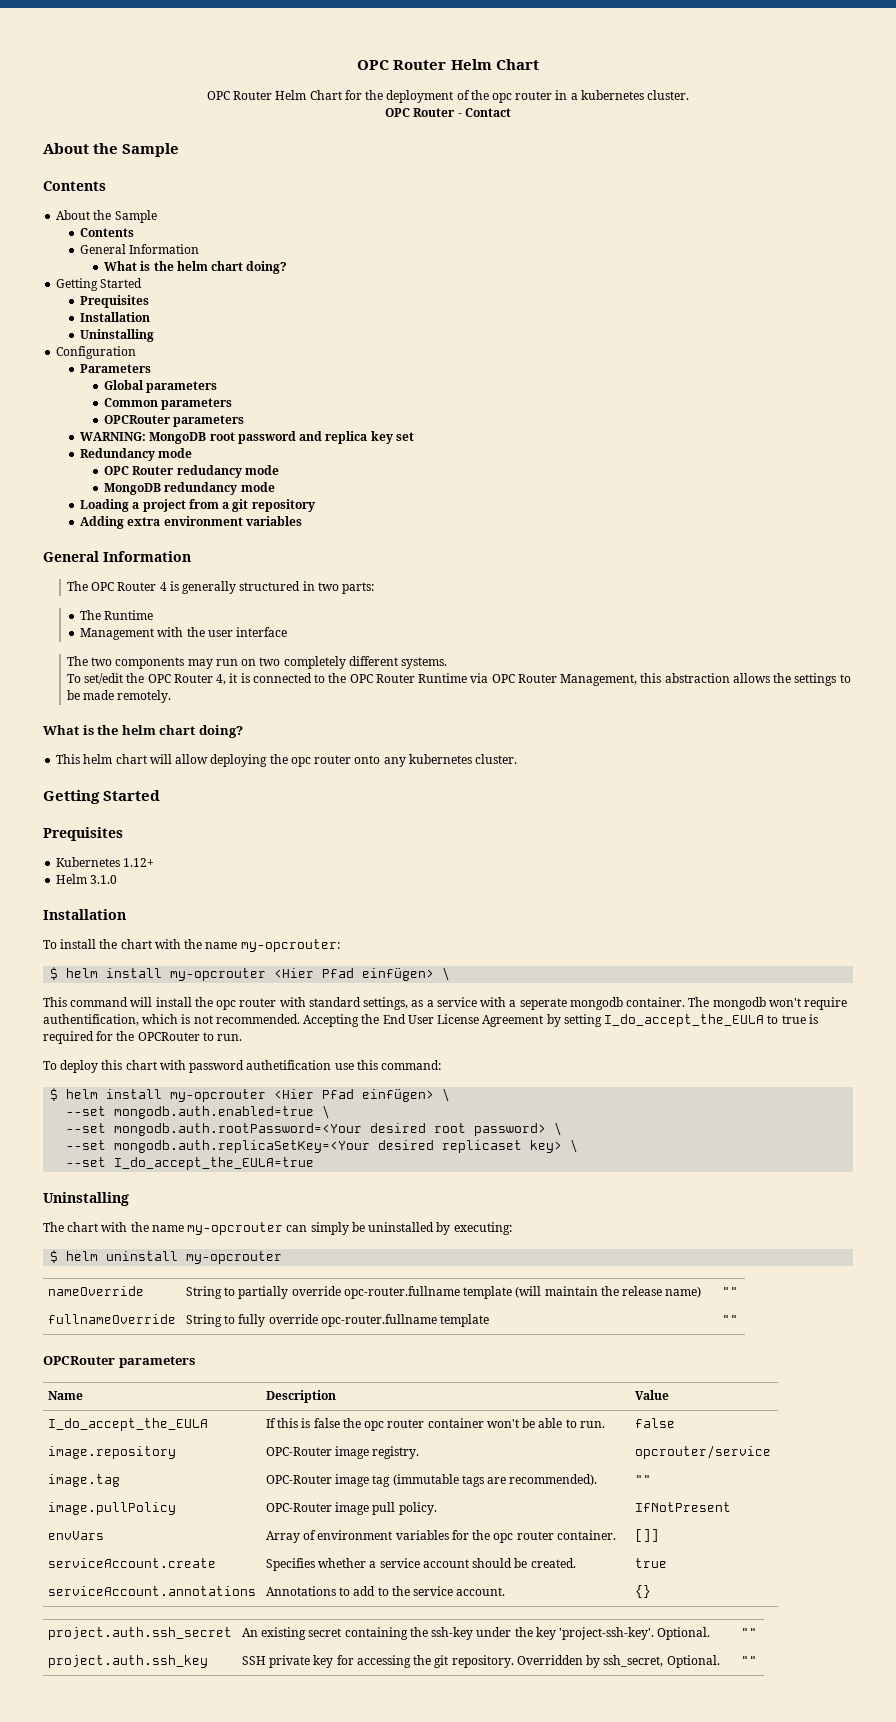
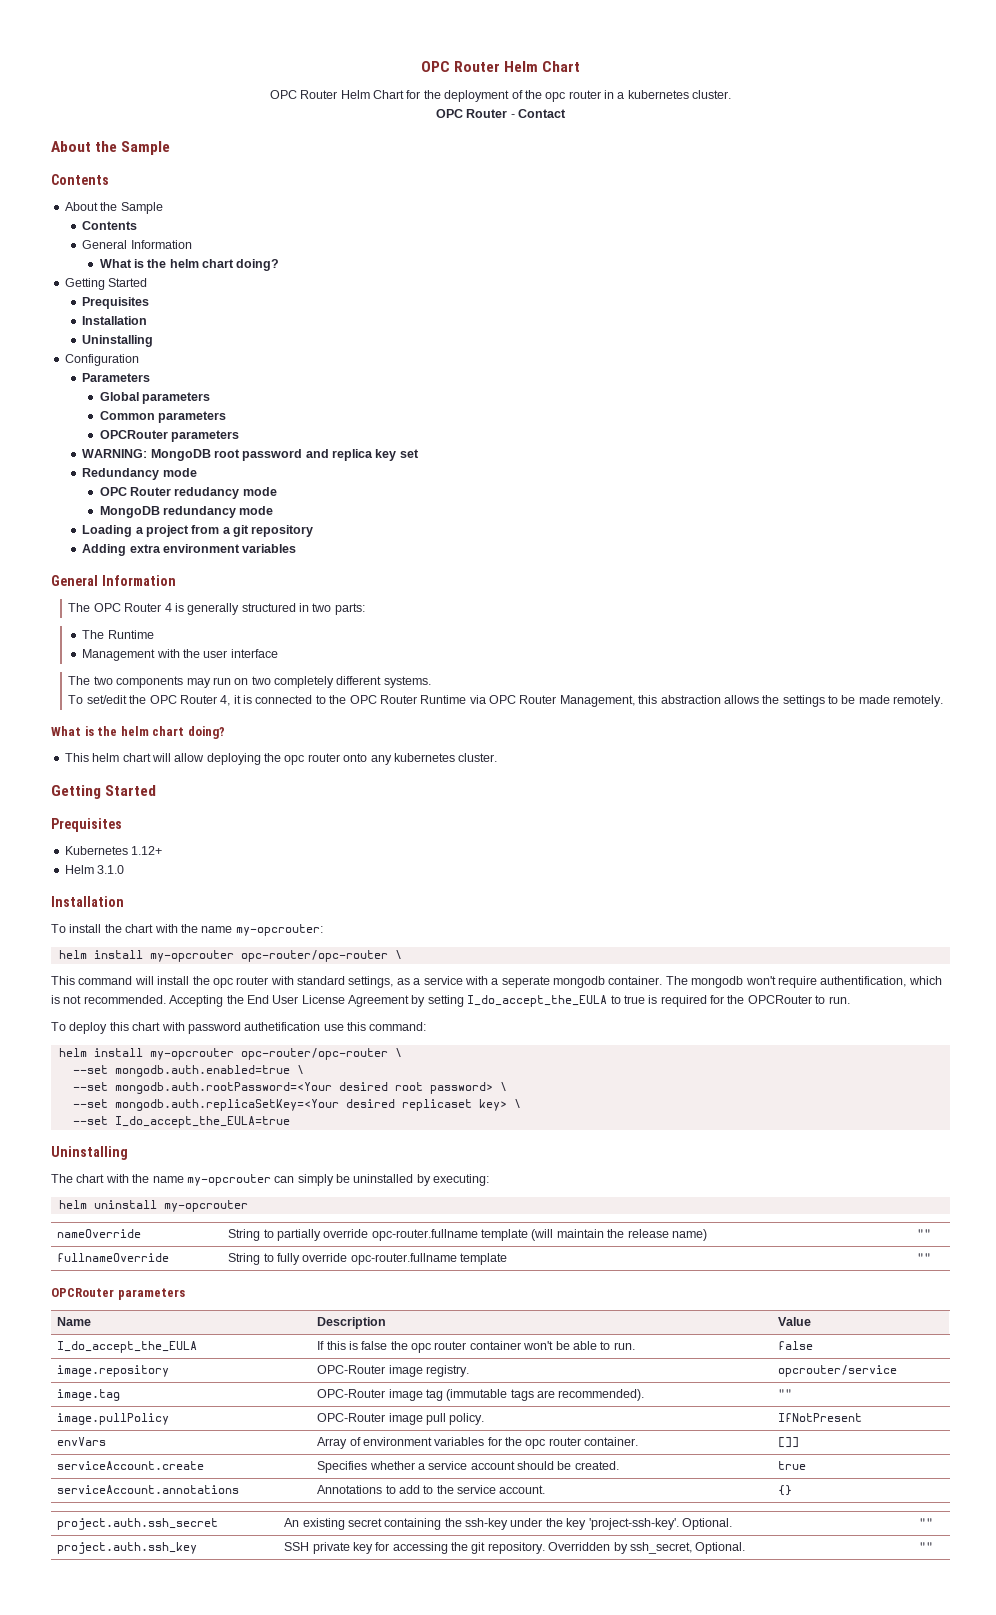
[50,967,435,981] $ helm install my-opcrouter <Hier Pfad einfügen> -> [58,950,388,962] helm install my-opcrouter opc-router/opc-router
[50,1088,435,1102] $ helm install my-opcrouter <Hier Pfad einfügen> -> [58,1048,388,1060] helm install my-opcrouter opc-router/opc-router
[50,1250,59,1263] $ -> (490, 1180) none

